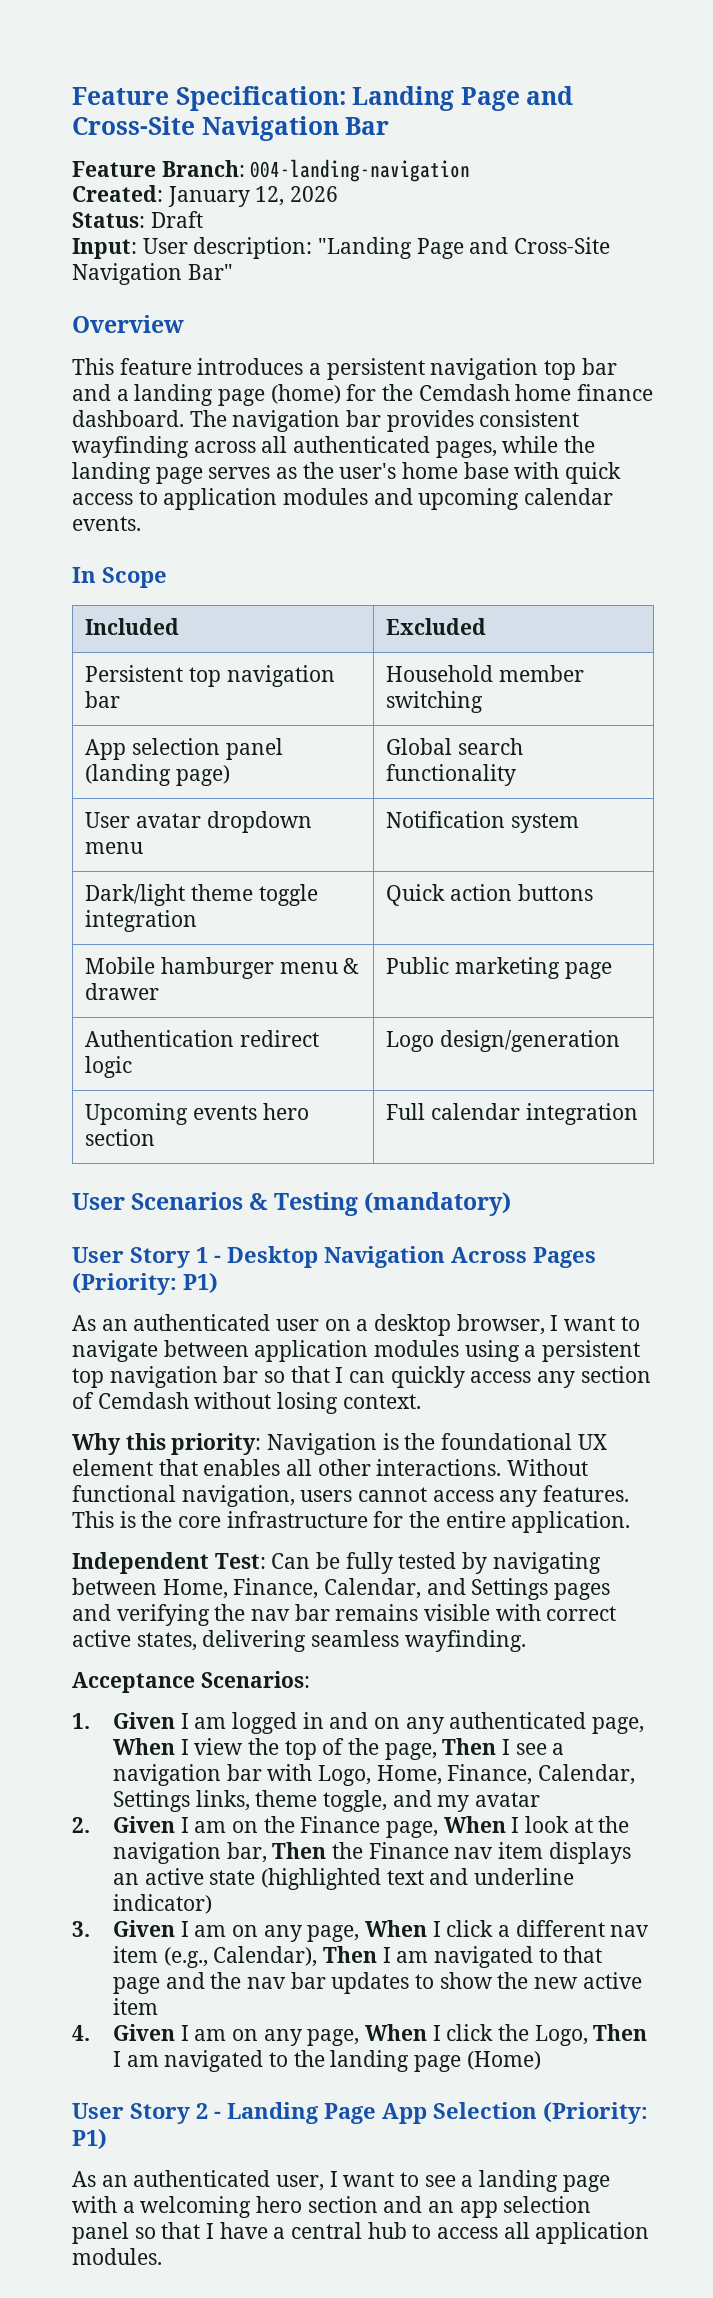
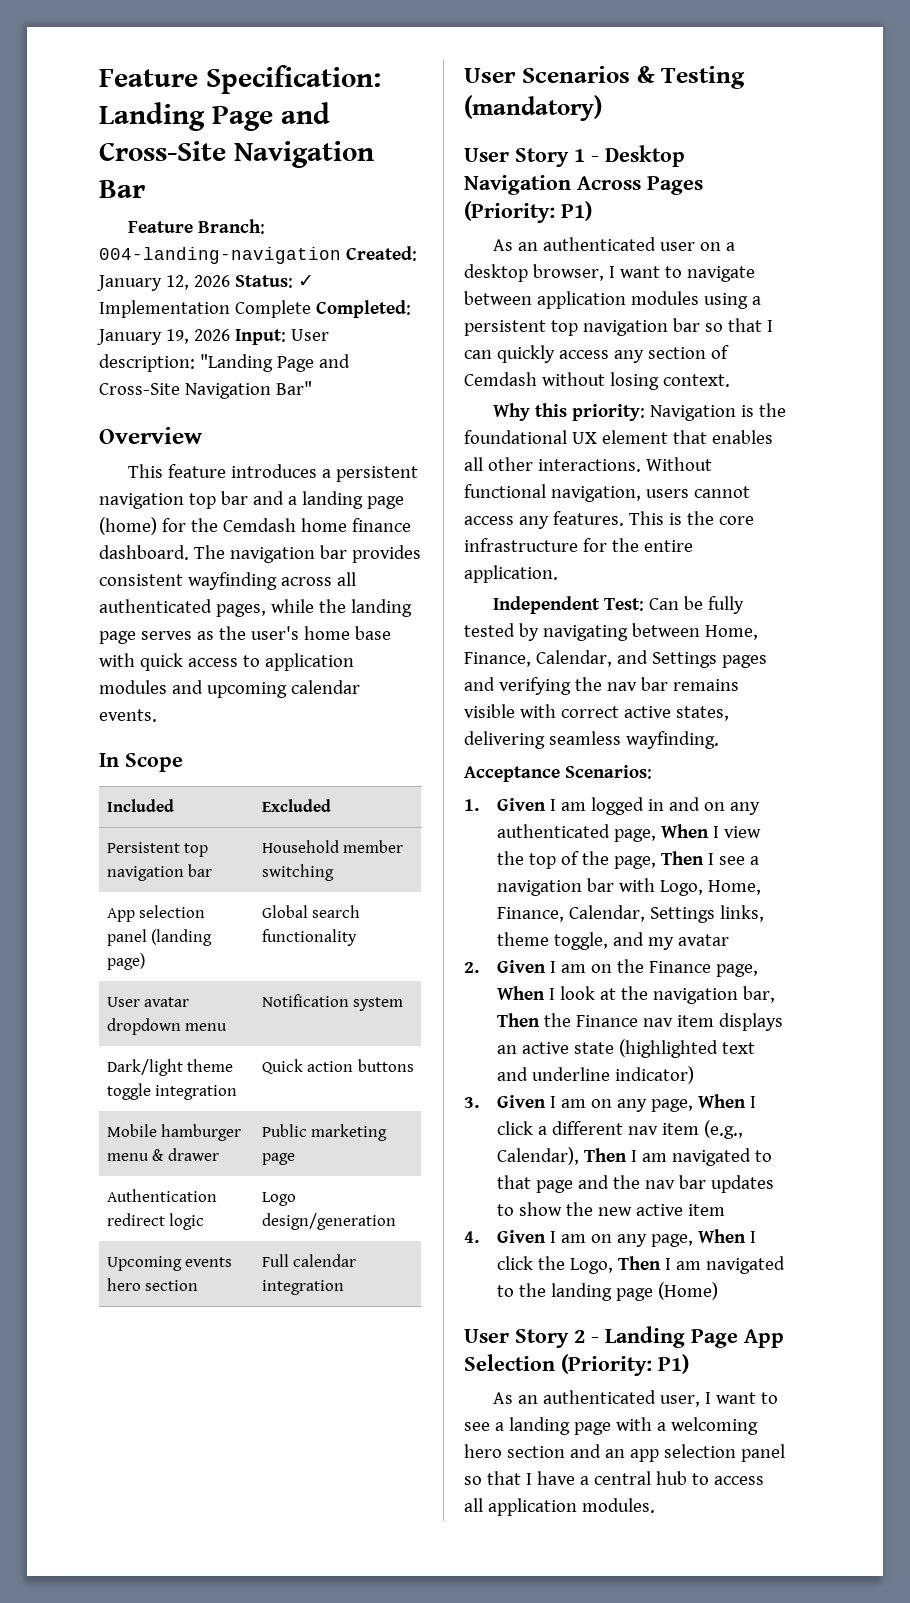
(471, 170) // -> (341, 255) none
[72,211,203,228] // Status: Draft // -> [234,275,314,288] [99,300,411,318] [97,329,230,345] Status: ✓ Implementation Complete Completed: January 19, 2026

